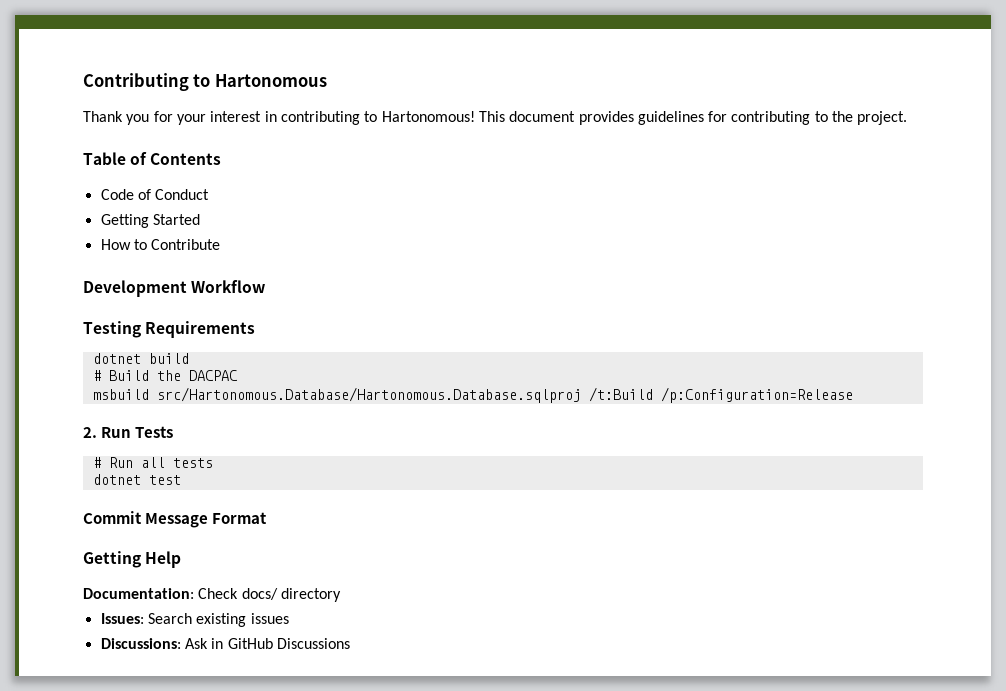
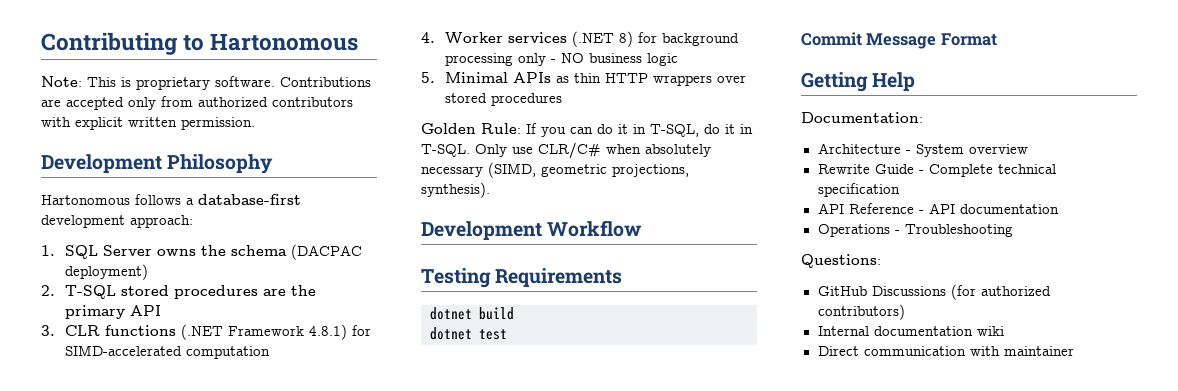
[83,111,908,125] [83,152,222,165] [100,189,210,200] [100,214,200,228] [100,239,221,250] Thank you for your interest in contributing to Hartonomous! This document provides guidelines for contributing to the project. // Table of Contents // Code of Conduct // Getting Started // How to Contribute -> [41,76,371,90] [41,96,353,110] [41,117,255,130] [41,154,274,174] [41,194,301,205] [41,215,193,228] [41,244,362,260] [64,264,148,280] [41,285,316,299] [64,305,161,319] [41,324,371,340] [64,345,270,359] [421,31,739,47] [444,53,678,66] [421,72,746,86] [444,93,562,106] [421,123,753,137] [421,142,711,159] [421,162,689,178] [421,182,490,198] Note: This is proprietary software. Contributions are accepted only from authorized contributors with explicit written permission. // Development Philosophy // Hartonomous follows a database-first development approach: // 1. SQL Server owns the schema (DACPAC deployment) // 2. T-SQL stored procedures are the primary API // 3. CLR functions (.NET Framework 4.8.1) for SIMD-accelerated computation // 4. Worker services (.NET 8) for background processing only - NO business logic // 5. Minimal APIs as thin HTTP wrappers over stored procedures // Golden Rule: If you can do it in T-SQL, do it in T-SQL. Only use CLR/C# when absolutely necessary (SIMD, geometric projections, synthesis).
[92,370,238,381] [92,387,853,403] [83,426,174,438] [92,457,213,468] // # Build the DACPAC // msbuild src/Hartonomous.Database/Hartonomous.Database.sqlproj /t:Build /p:Configuration=Release // 2. Run Tests // # Run all tests -> (514, 313) none
[198,588,341,602] [100,613,289,627] [100,638,350,649] Check docs/ directory // Issues: Search existing issues // Discussions: Ask in GitHub Discussions -> [817,143,1028,157] [817,164,1056,177] [817,183,900,197] [817,203,1059,214] [817,224,1013,237] [801,254,881,268] [817,284,1051,300] [817,304,905,320] [817,326,1004,336] [817,346,1074,356] // Architecture - System overview // Rewrite Guide - Complete technical specification // API Reference - API documentation // Operations - Troubleshooting // Questions: // GitHub Discussions (for authorized contributors) // Internal documentation wiki // Direct communication with maintainer

